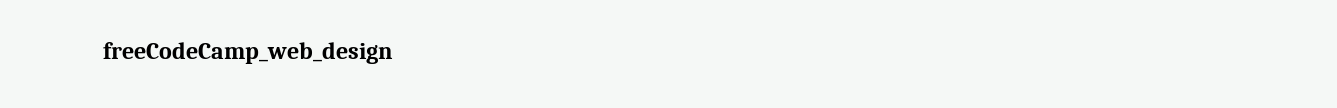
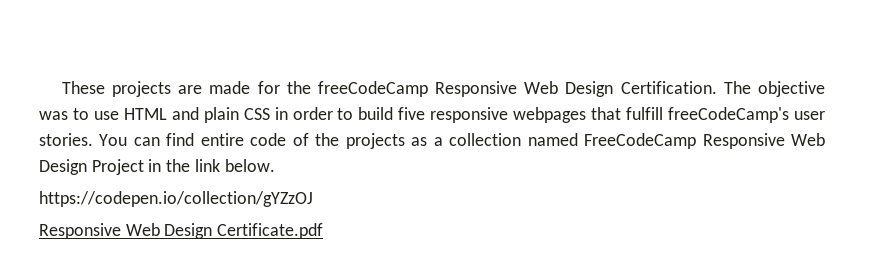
[103,42,393,64] freeCodeCamp_web_design -> [61,81,825,97] [39,107,826,123] [39,133,825,149] [39,159,275,175] [39,191,313,207] [39,223,324,239] These projects are made for the freeCodeCamp Responsive Web Design Certification. The objective was to use HTML and plain CSS in order to build five responsive webpages that fulfill freeCodeCamp's user stories. You can find entire code of the projects as a collection named FreeCodeCamp Responsive Web Design Project in the link below. // https://codepen.io/collection/gYZzOJ // Responsive Web Design Certificate.pdf

